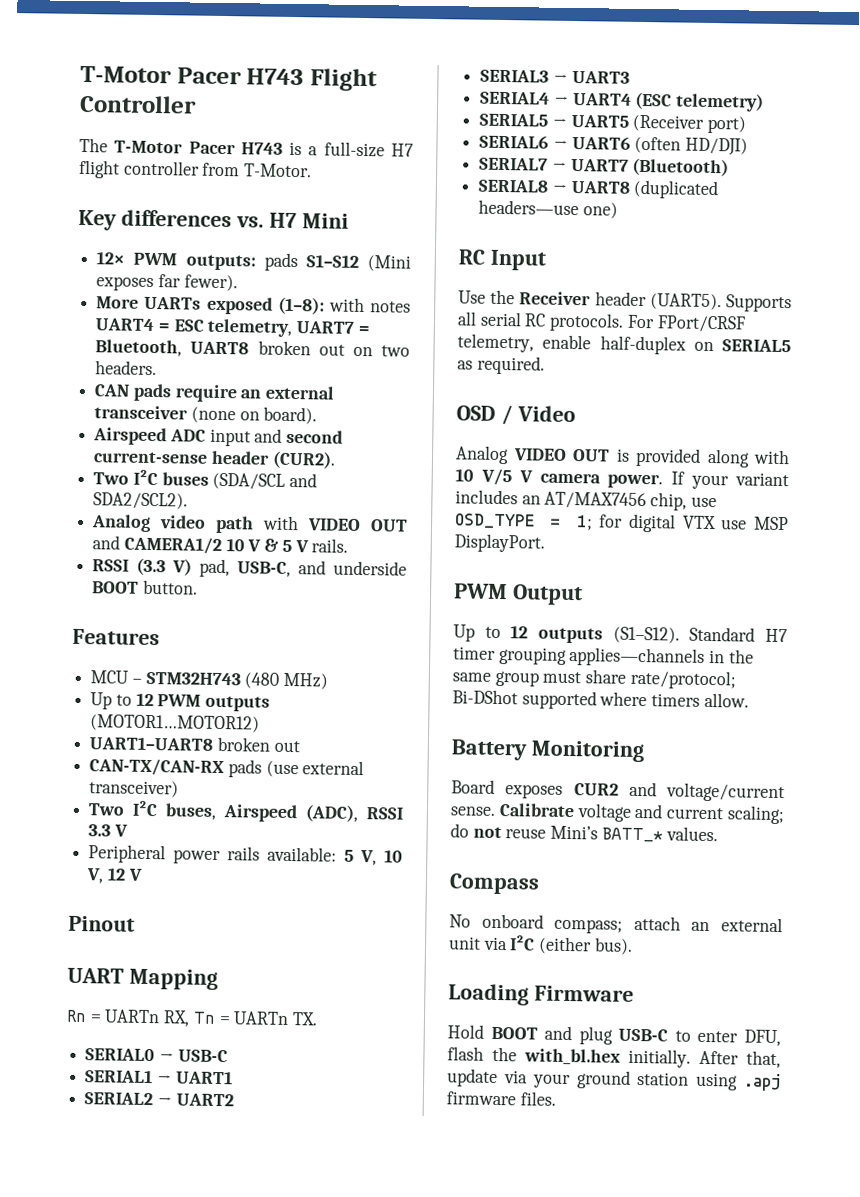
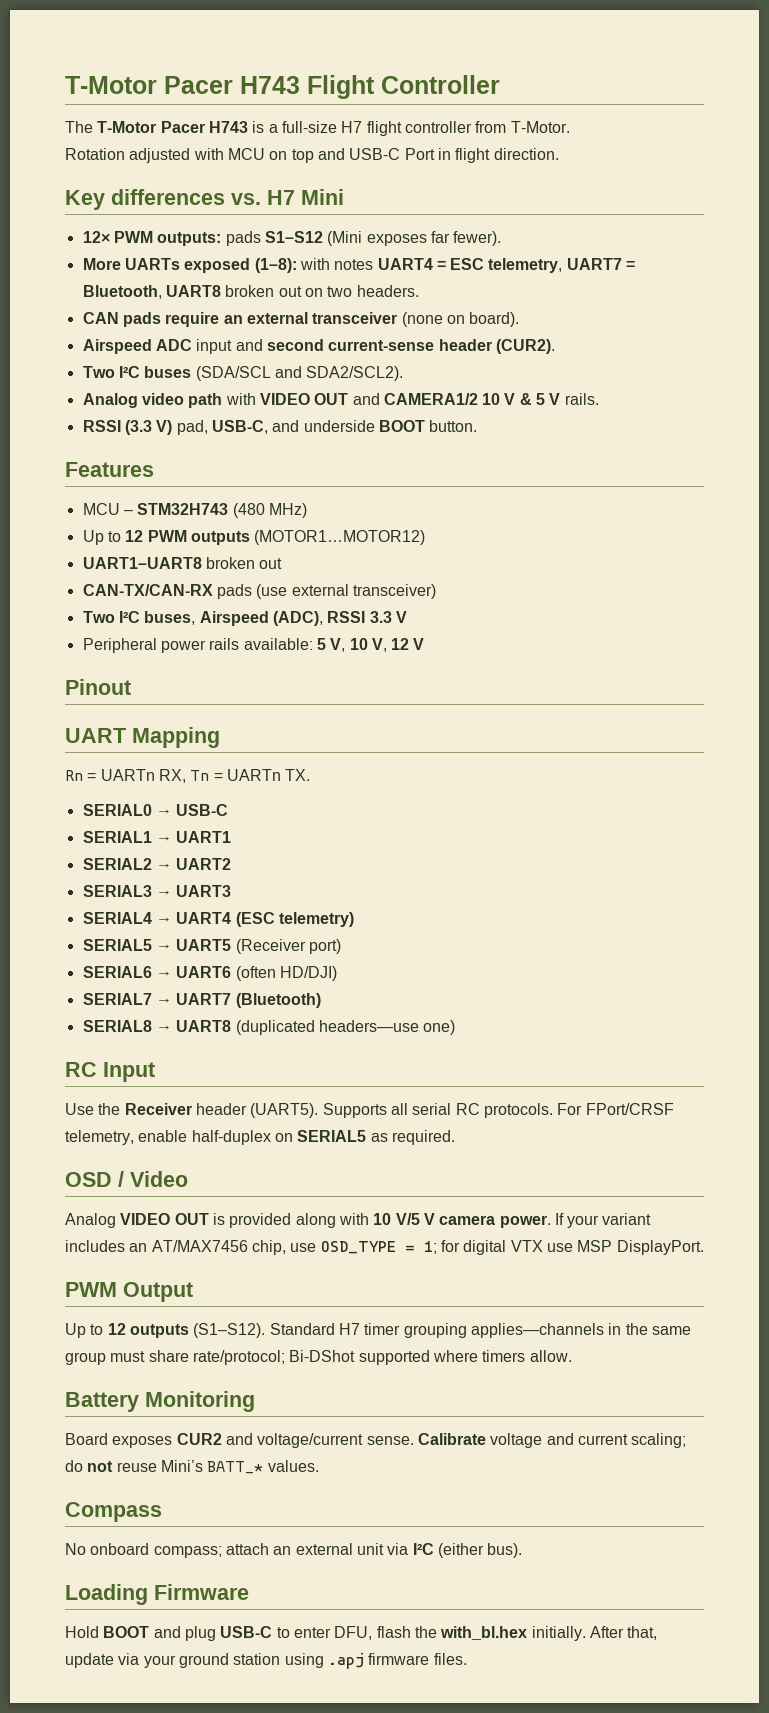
(313, 170) none -> [65,148,559,163] // Rotation adjusted with MCU on top and USB-C Port in flight direction.

